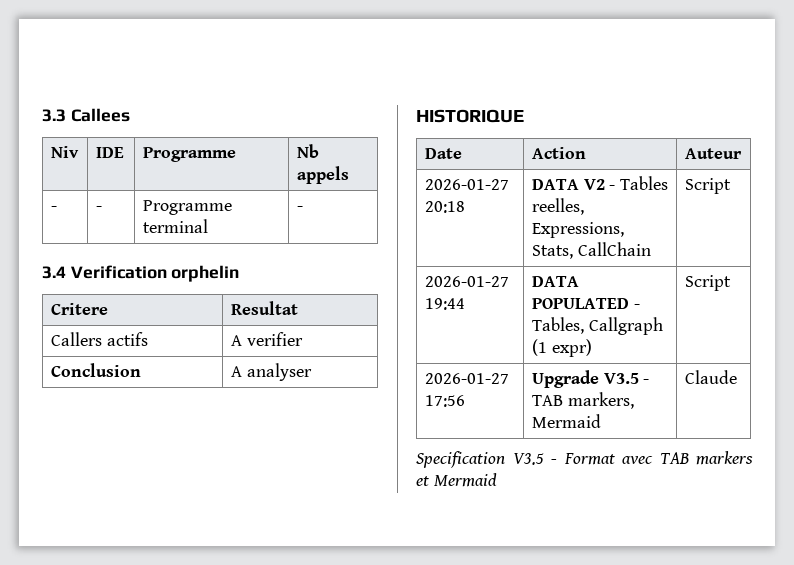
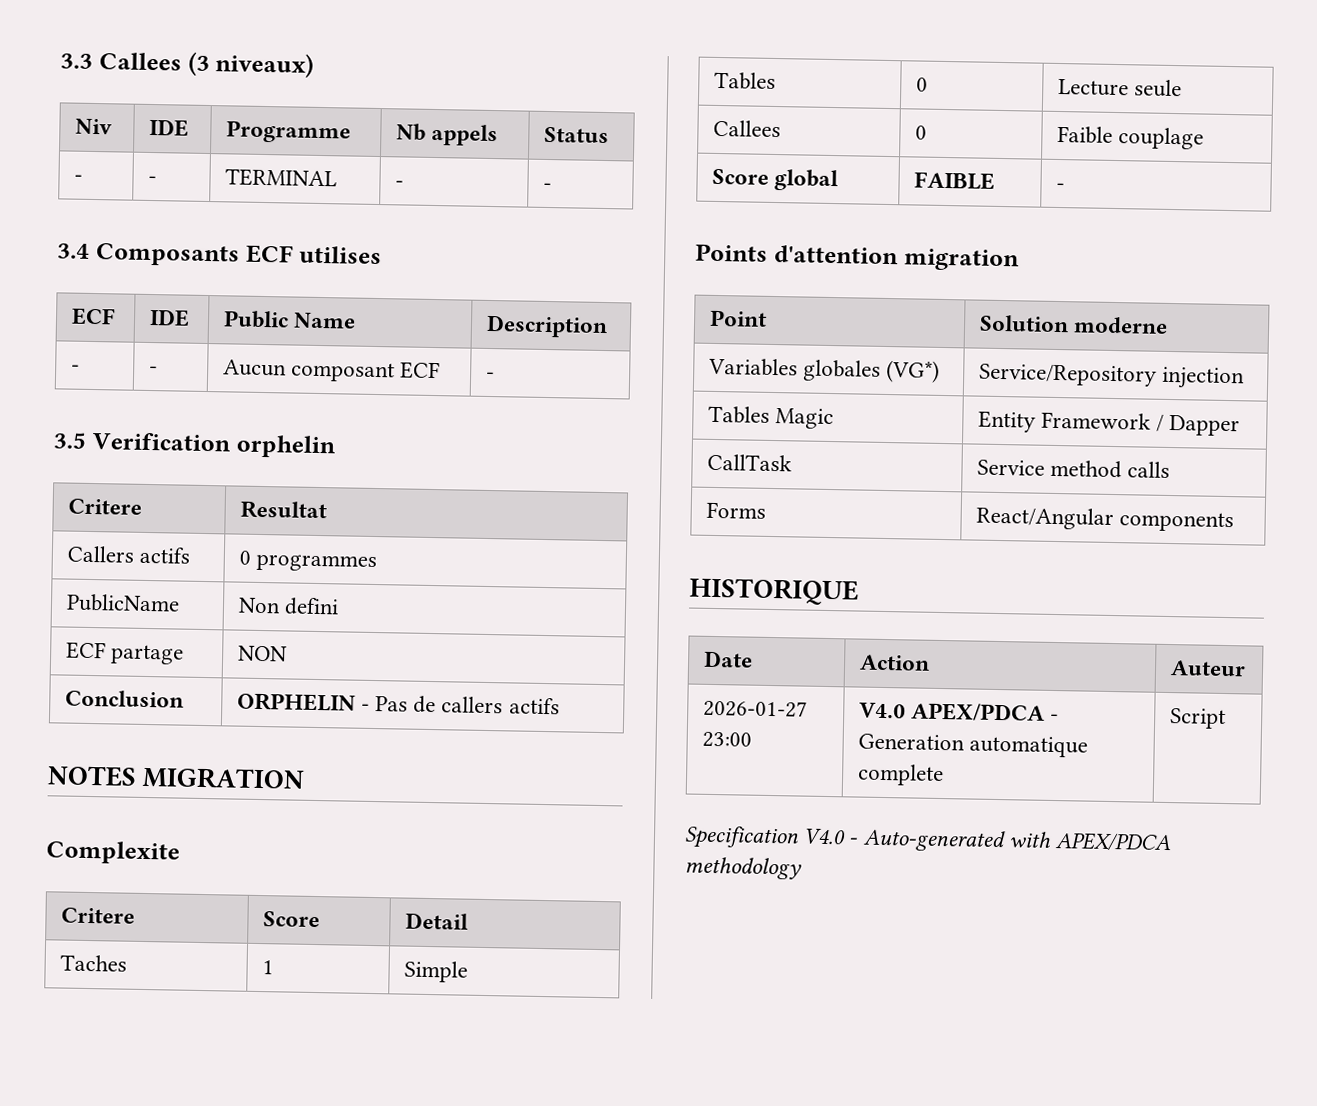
(130, 115) none -> [187,51,315,78] (3 niveaux)
[50,206,57,211] [95,206,102,211] [142,200,232,215] [142,219,208,233] // - | - | Programme terminal -> [543,126,609,144] [73,174,83,182] [147,175,157,184] [224,168,337,188] [394,180,404,188] | Status // - | - | TERMINAL | -
(66, 272) none -> [95,243,383,267] [70,307,116,326] [148,308,190,327] [222,310,356,329] [485,314,608,339] [70,364,80,372] [148,365,158,374] [222,359,440,383] [485,371,495,380] [53,432,87,449] Composants ECF utilises // ECF | IDE | Public Name | Description // - | - | Aucun composant ECF | - // 3.5
[230,332,303,346] [50,363,141,377] [230,363,312,381] A verifier // Conclusion | A analyser -> [238,550,377,573] [65,593,180,613] [237,597,339,616] [65,641,184,665] [237,645,288,662] [64,689,184,708] [236,692,560,715] [47,765,306,790] [46,840,180,865] [60,907,135,924] [262,911,320,928] [404,912,469,930] [59,954,127,972] [261,960,274,975] [403,960,468,983] [713,71,776,90] [915,77,928,92] [1057,78,1182,98] [712,119,781,138] [914,125,927,140] [1056,125,1204,150] [711,168,839,192] [913,171,995,190] [1055,182,1065,191] [695,243,1020,272] [709,309,767,327] [978,314,1168,334] [707,357,940,383] [978,363,1245,390] [707,405,834,430] [977,410,1241,437] [706,453,792,472] [976,459,1170,479] [705,501,766,519] [975,506,1234,533] 0 programmes // PublicName | Non defini // ECF partage | NON // Conclusion | ORPHELIN - Pas de callers actifs // NOTES MIGRATION // Complexite // Critere | Score | Detail // Taches | 1 | Simple // Tables | 0 | Lecture seule // Callees | 0 | Faible couplage // Score global | FAIBLE | - // Points d'attention migration // Point | Solution moderne // Variables globales (VG*) | Service/Repository injection // Tables Magic | Entity Framework / Dapper // CallTask | Service method calls // Forms | React/Angular components
[424,201,465,213] [531,176,669,190] [531,198,584,215] [531,222,624,238] [531,242,651,259] [684,178,731,194] [424,276,509,287] [424,298,465,310] [531,276,579,287] [531,298,640,309] [531,317,663,335] [531,339,592,357] [684,275,731,291] [424,373,509,384] [424,395,465,407] [531,370,650,388] [531,392,634,409] [531,414,601,428] [684,370,737,384] [416,451,753,468] [416,473,497,487] 20:18 | DATA V2 - Tables reelles, Expressions, Stats, CallChain | Script // 2026-01-27 19:44 | DATA POPULATED - Tables, Callgraph (1 expr) | Script // 2026-01-27 17:56 | Upgrade V3.5 - TAB markers, Mermaid | Claude // Specification V3.5 - Format avec TAB markers et Mermaid -> [701,731,752,748] [858,702,1059,722] [857,733,1088,758] [856,763,944,787] [1168,708,1226,730] [684,825,1173,853] [684,856,802,880] 23:00 | V4.0 APEX/PDCA - Generation automatique complete | Script // Specification V4.0 - Auto-generated with APEX/PDCA methodology

